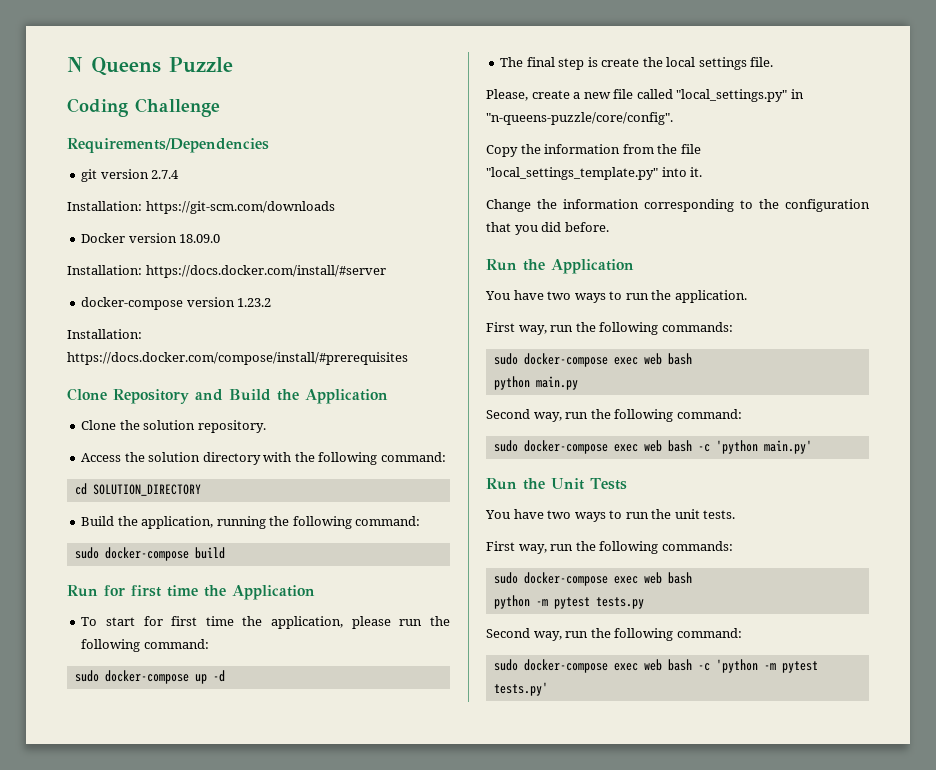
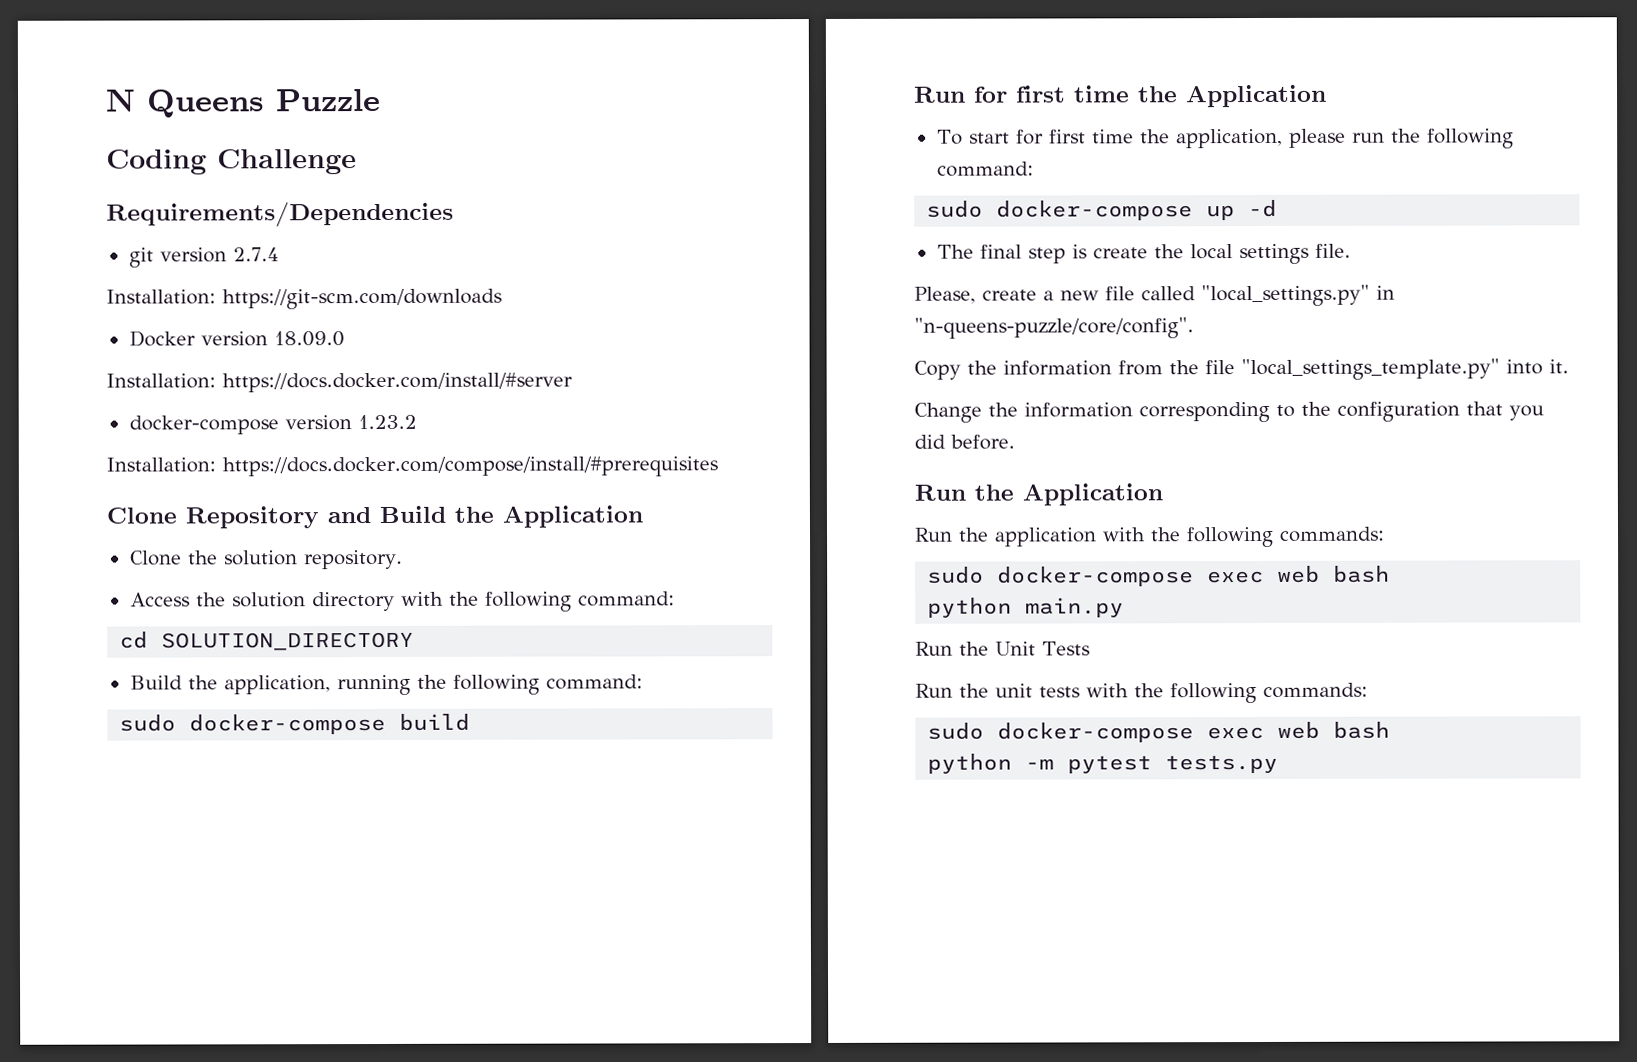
[485,290,747,303] [486,322,574,335] You have two ways to run the application. // First way, run -> [914,527,1146,547] Run the application with
[486,409,742,422] [493,440,812,454] [486,478,627,490] [485,509,736,522] [486,541,574,554] Second way, run the following command: // sudo docker-compose exec web bash -c 'python main.py' // Run the Unit Tests // You have two ways to run the unit tests. // First way, run -> [915,641,1090,656] [915,683,1129,698] Run the Unit Tests // Run the unit tests with
[486,628,742,641] [493,659,818,673] [493,682,548,696] // Second way, run the following command: // sudo docker-compose exec web bash -c 'python -m pytest tests.py' -> (1279, 764) none

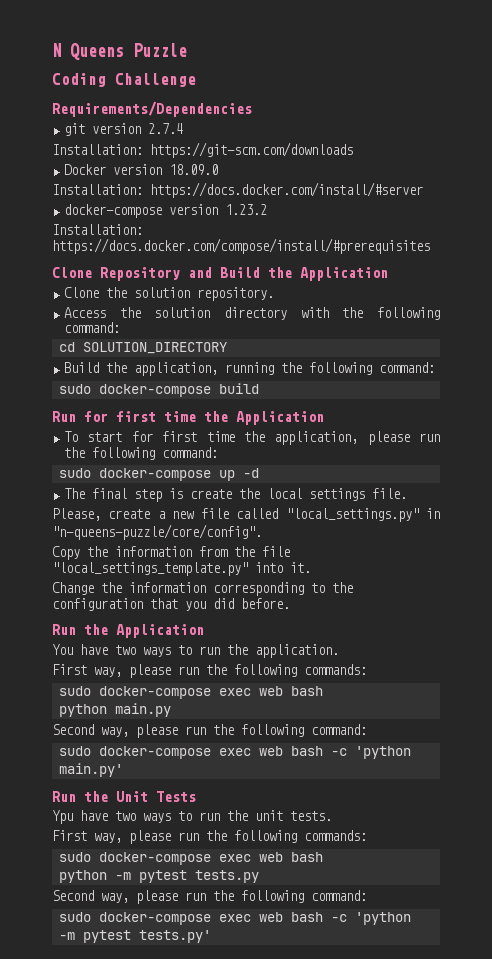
[914,527,1146,547] Run the application with -> [52,644,339,658] [52,664,199,678] You have two ways to run the application. // First way, please run
[915,641,1090,656] [915,683,1129,698] Run the Unit Tests // Run the unit tests with -> [52,724,367,738] [58,746,411,759] [58,763,123,777] [52,791,196,802] [52,810,332,824] [52,830,199,844] Second way, please run the following command: // sudo docker-compose exec web bash -c 'python main.py' // Run the Unit Tests // Ypu have two ways to run the unit tests. // First way, please run
(1279, 764) none -> [52,890,367,904] [58,912,411,925] [58,930,211,943] // Second way, please run the following command: // sudo docker-compose exec web bash -c 'python -m pytest tests.py'

